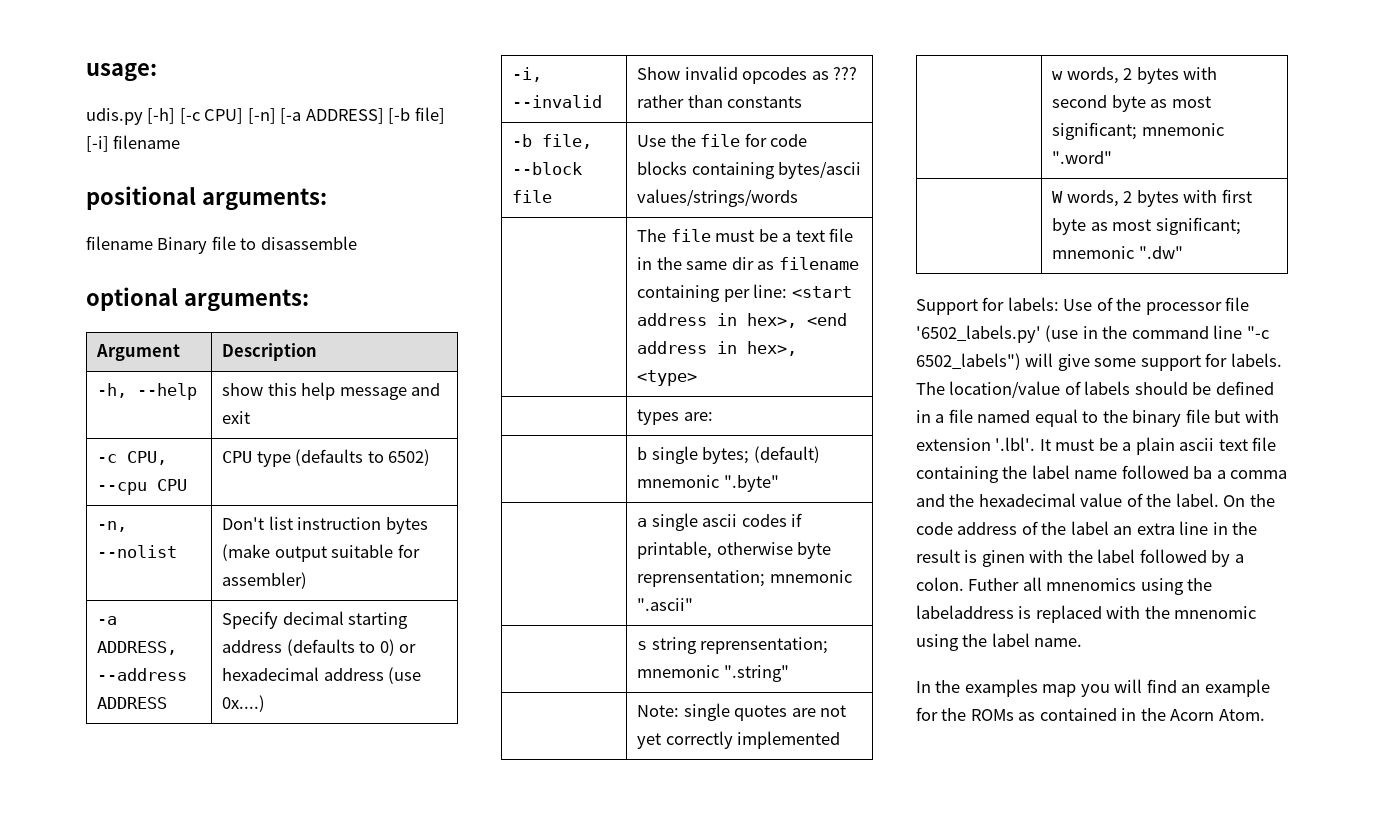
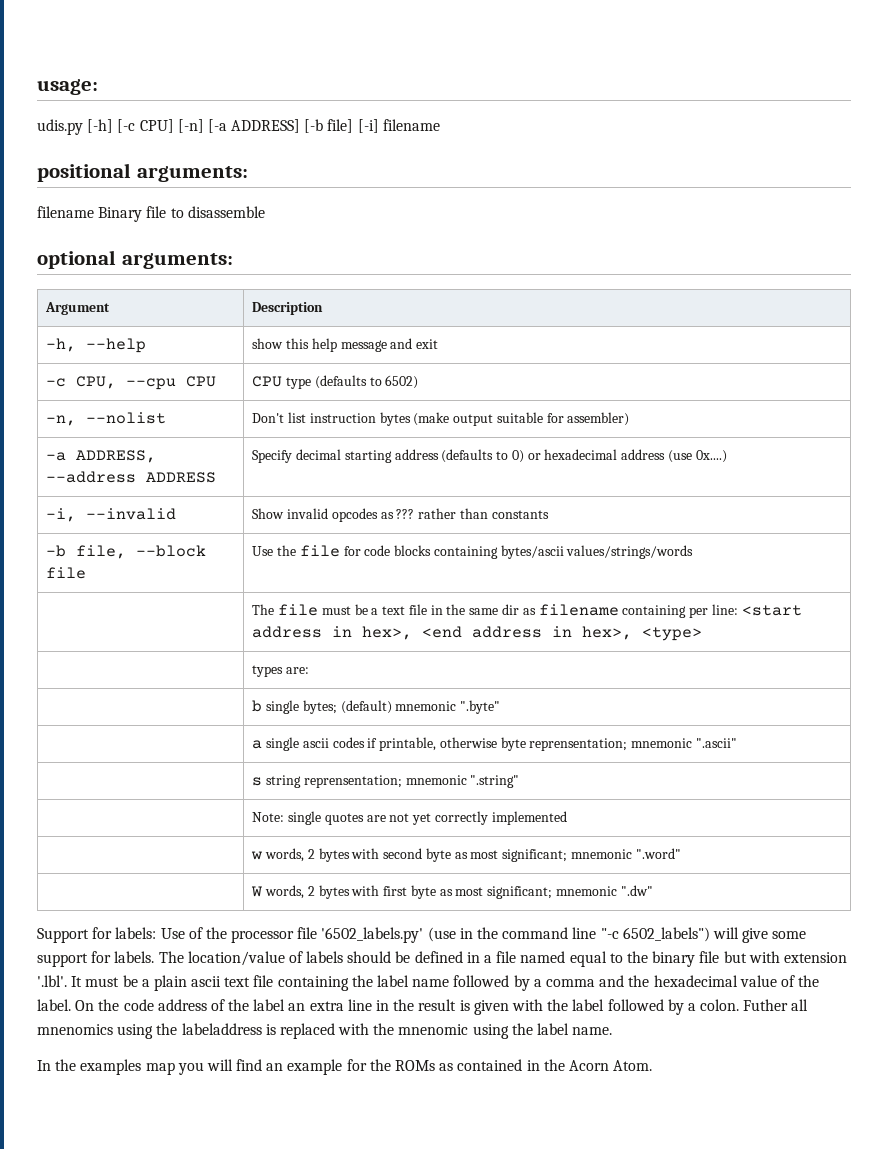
[1193,466,1213,479] ba -> [513,975,530,991] by
[981,550,1025,567] ginen -> [473,1000,509,1015] given

